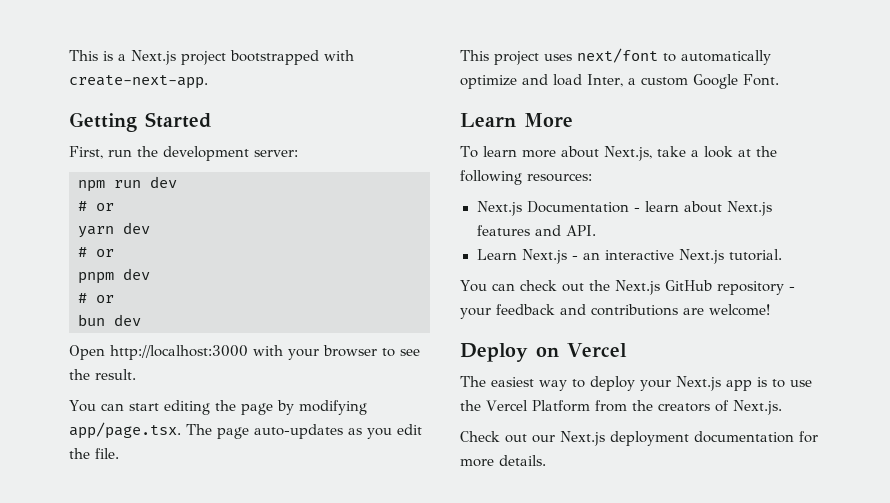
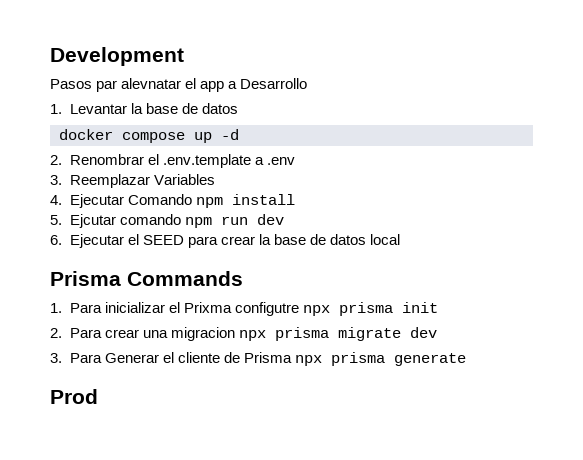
[69,50,354,65] [69,75,208,89] [69,112,211,132] [69,146,298,161] [78,176,177,192] [78,201,114,211] [78,222,150,238] [78,247,114,257] [78,268,150,284] [78,293,114,303] [78,314,141,326] [69,345,420,360] [69,369,136,380] [69,400,367,415] [69,422,422,439] [69,448,119,459] [460,48,771,65] [460,74,779,89] [460,113,573,127] [460,146,777,161] [460,170,592,185] [476,201,772,216] [476,225,596,236] [476,249,782,264] [460,280,795,295] [460,304,770,319] [460,343,627,362] [460,376,812,391] [460,400,782,415] [460,431,818,446] [460,455,546,467] This is a Next.js project bootstrapped with create-next-app. // Getting Started // First, run the development server: // npm run dev // # or // yarn dev // # or // pnpm dev // # or // bun dev // Open http://localhost:3000 with your browser to see the result. // You can start editing the page by modifying app/page.tsx. The page auto-updates as you edit the file. // This project uses next/font to automatically optimize and load Inter, a custom Google Font. // Learn More // To learn more about Next.js, take a look at the following resources: // Next.js Documentation - learn about Next.js features and API. // Learn Next.js - an interactive Next.js tutorial. // You can check out the Next.js GitHub repository - your feedback and contributions are welcome! // Deploy on Vercel // The easiest way to deploy your Next.js app is to use the Vercel Platform from the creators of Next.js. // Check out our Next.js deployment documentation for more details. -> [50,47,184,66] [50,78,308,92] [50,103,238,114] [59,129,239,143] [50,154,295,168] [50,174,215,188] [50,194,295,208] [50,214,284,228] [50,234,400,248] [50,271,243,286] [50,302,438,316] [50,327,437,341] [50,352,466,366] [50,389,98,404] Development // Pasos par alevnatar el app a Desarrollo // 1. Levantar la base de datos // docker compose up -d // 2. Renombrar el .env.template a .env // 3. Reemplazar Variables // 4. Ejecutar Comando npm install // 5. Ejcutar comando npm run dev // 6. Ejecutar el SEED para crear la base de datos local // Prisma Commands // 1. Para inicializar el Prixma configutre npx prisma init // 2. Para crear una migracion npx prisma migrate dev // 3. Para Generar el cliente de Prisma npx prisma generate // Prod

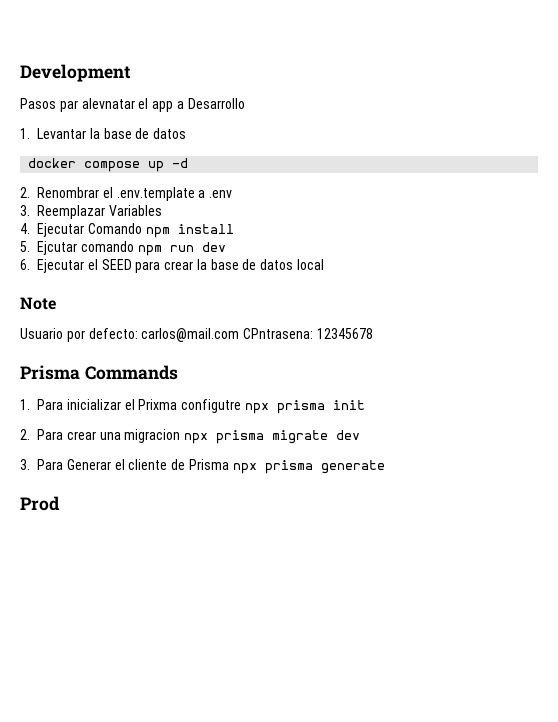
(400, 239) none -> [20,297,56,310] [20,328,373,342] // Note // Usuario por defecto: carlos@mail.com CPntrasena: 12345678

